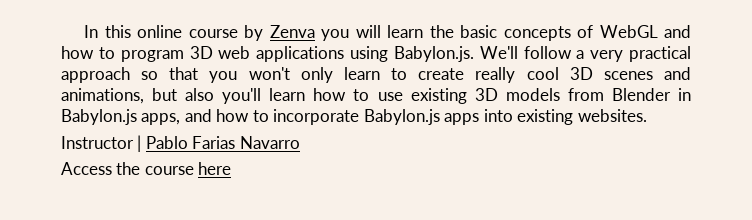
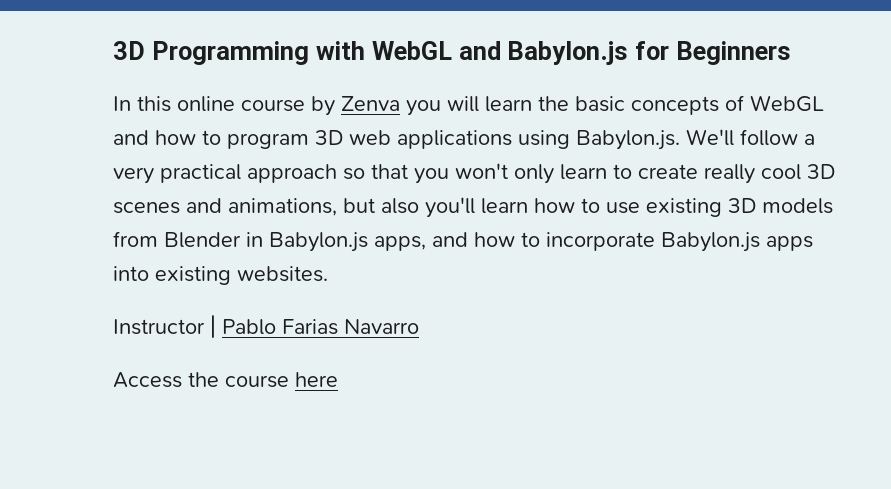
(84, 31) none -> [113,41,792,65] 3D Programming with WebGL and Babylon.js for Beginners //

